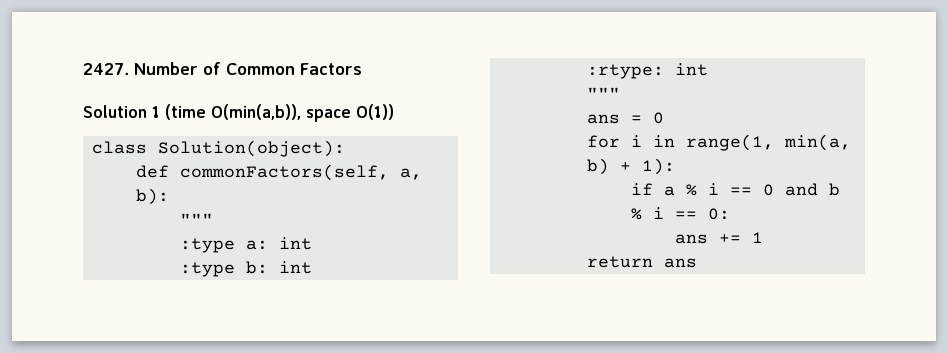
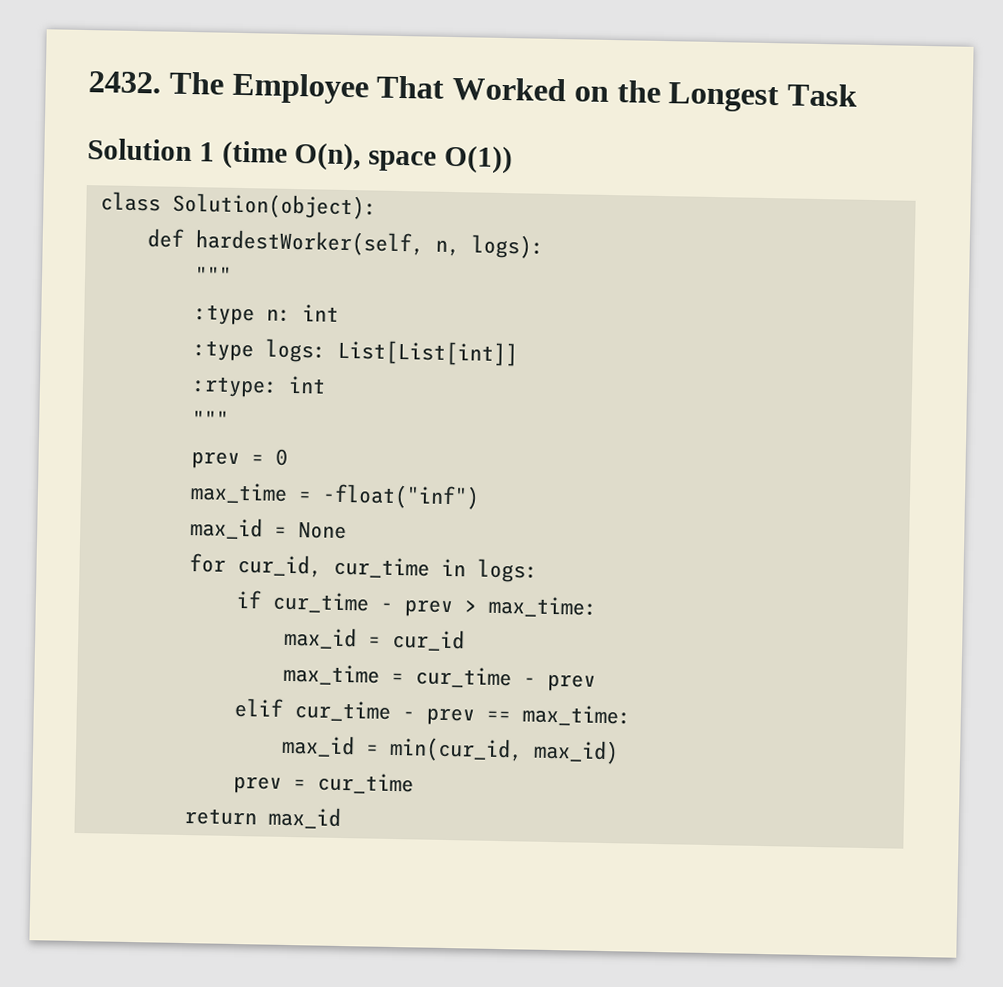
[83,62,362,75] 2427. Number of Common Factors -> [88,71,859,113] 2432. The Employee That Worked on the Longest Task
[211,104,301,120] O(min(a,b)), -> [294,142,362,172] O(n),
[180,164,423,181] [136,188,170,205] commonFactors(self, a, b): -> [194,229,544,259] hardestWorker(self, n, logs):
[246,240,269,250] a: -> [265,309,291,322] n:
[246,261,313,274] b: int -> [264,338,518,367] logs: List[List[int]]
[587,114,621,124] ans -> [190,451,240,470] prev
[587,134,852,151] [587,158,676,175] [631,183,841,196] [631,207,731,220] [675,232,764,244] for i in range(1, min(a, b) + 1): // if a % i == 0 and b % i == 0: // ans += 1 -> [189,482,480,510] [189,517,347,540] [188,553,538,583] [235,589,598,618] [283,626,465,652] [282,663,596,692] [233,697,631,727] [280,734,619,765] [232,772,414,795] max_time = -float("inf") // max_id = None // for cur_id, cur_time in logs: // if cur_time - prev > max_time: // max_id = cur_id // max_time = cur_time - prev // elif cur_time - prev == max_time: // max_id = min(cur_id, max_id) // prev = cur_time
[664,258,698,268] ans -> [267,806,341,829] max_id

